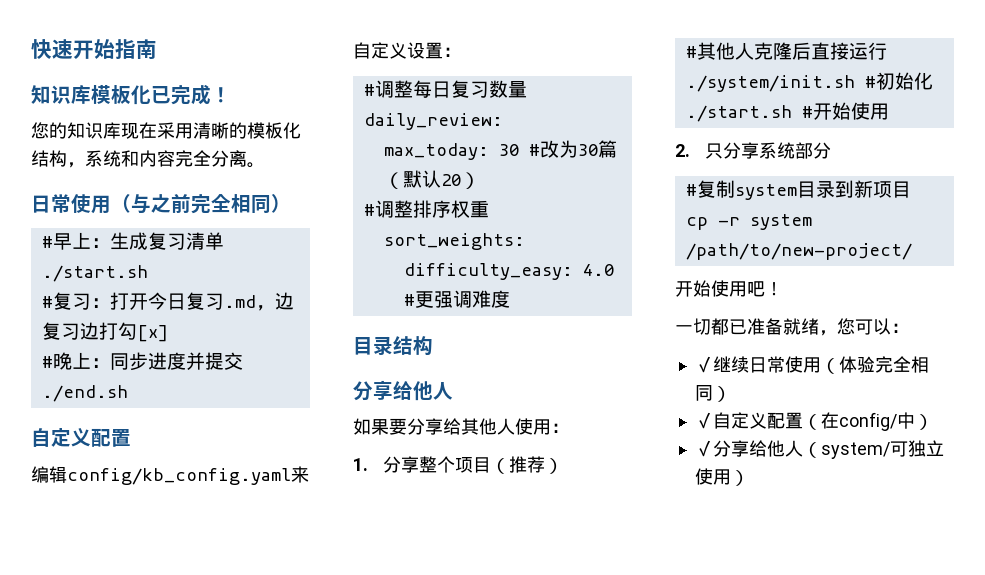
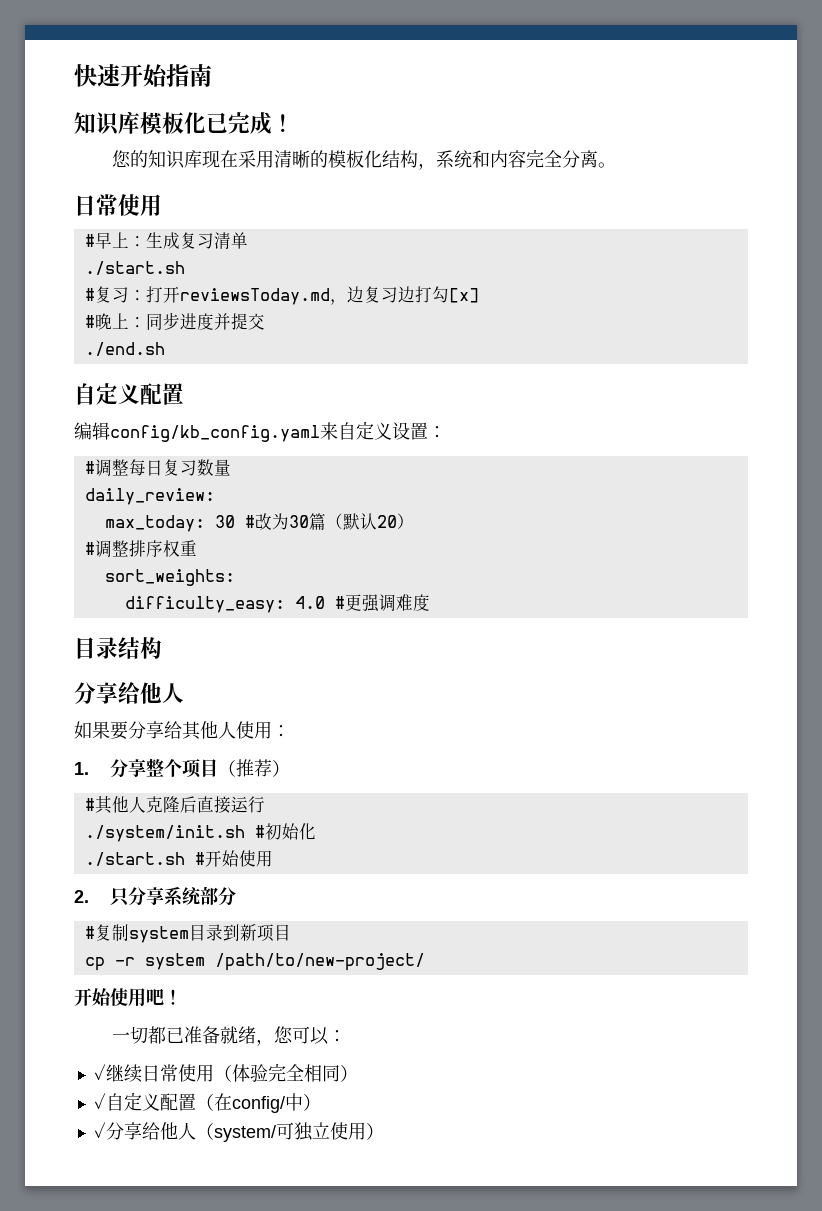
[111,194,291,214] （与之前完全相同） -> (162, 205) none
[147,292,256,310] 今日复习.md -> [179,288,330,305] reviewsToday.md

